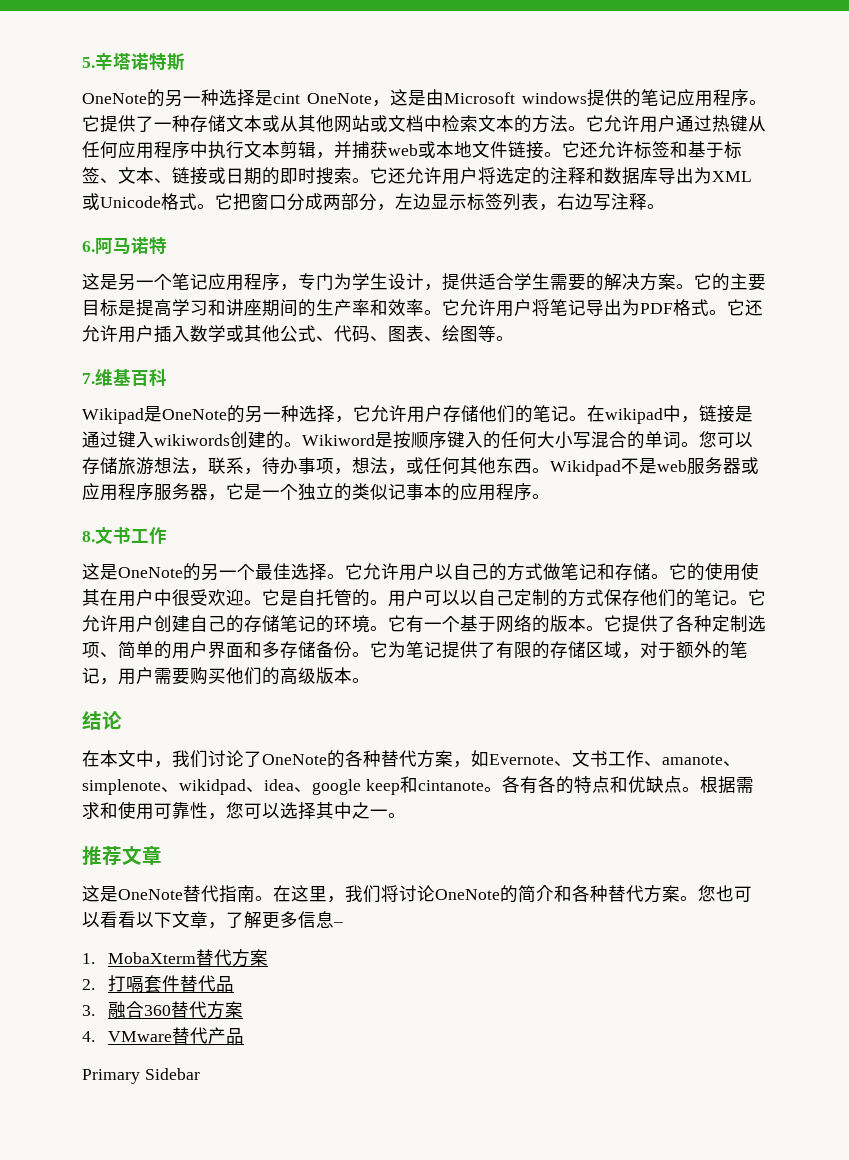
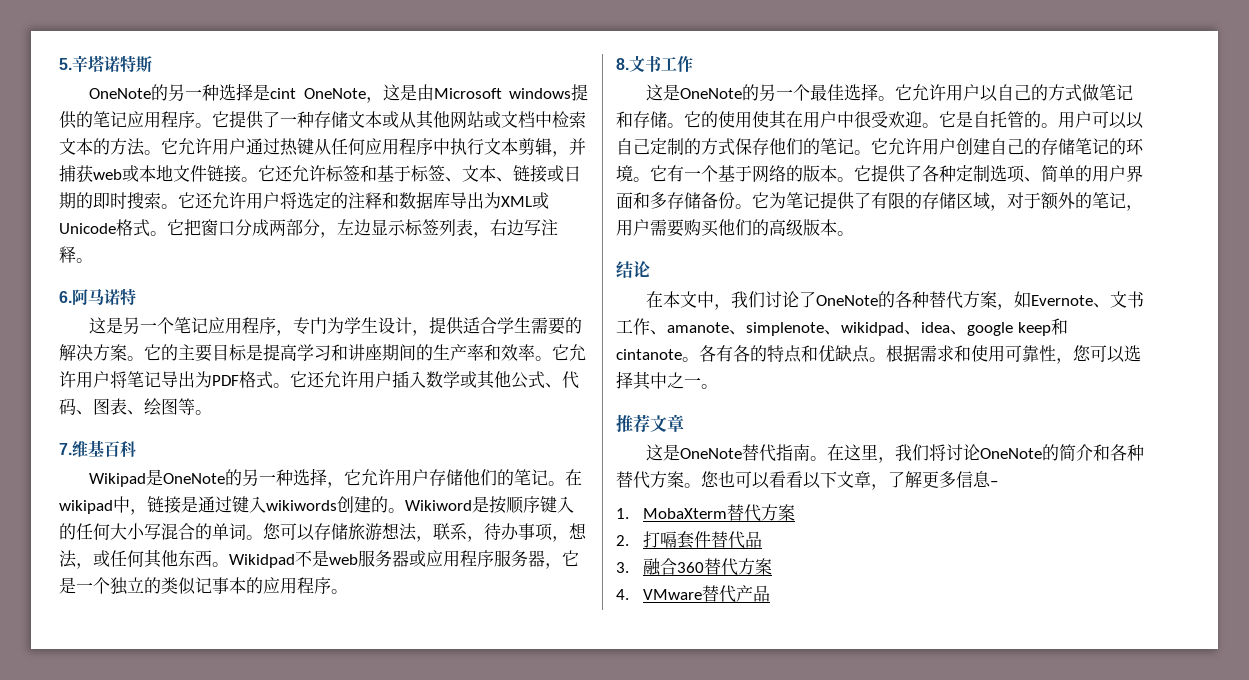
[82,1068,200,1084] // Primary Sidebar -> (771, 593) none

